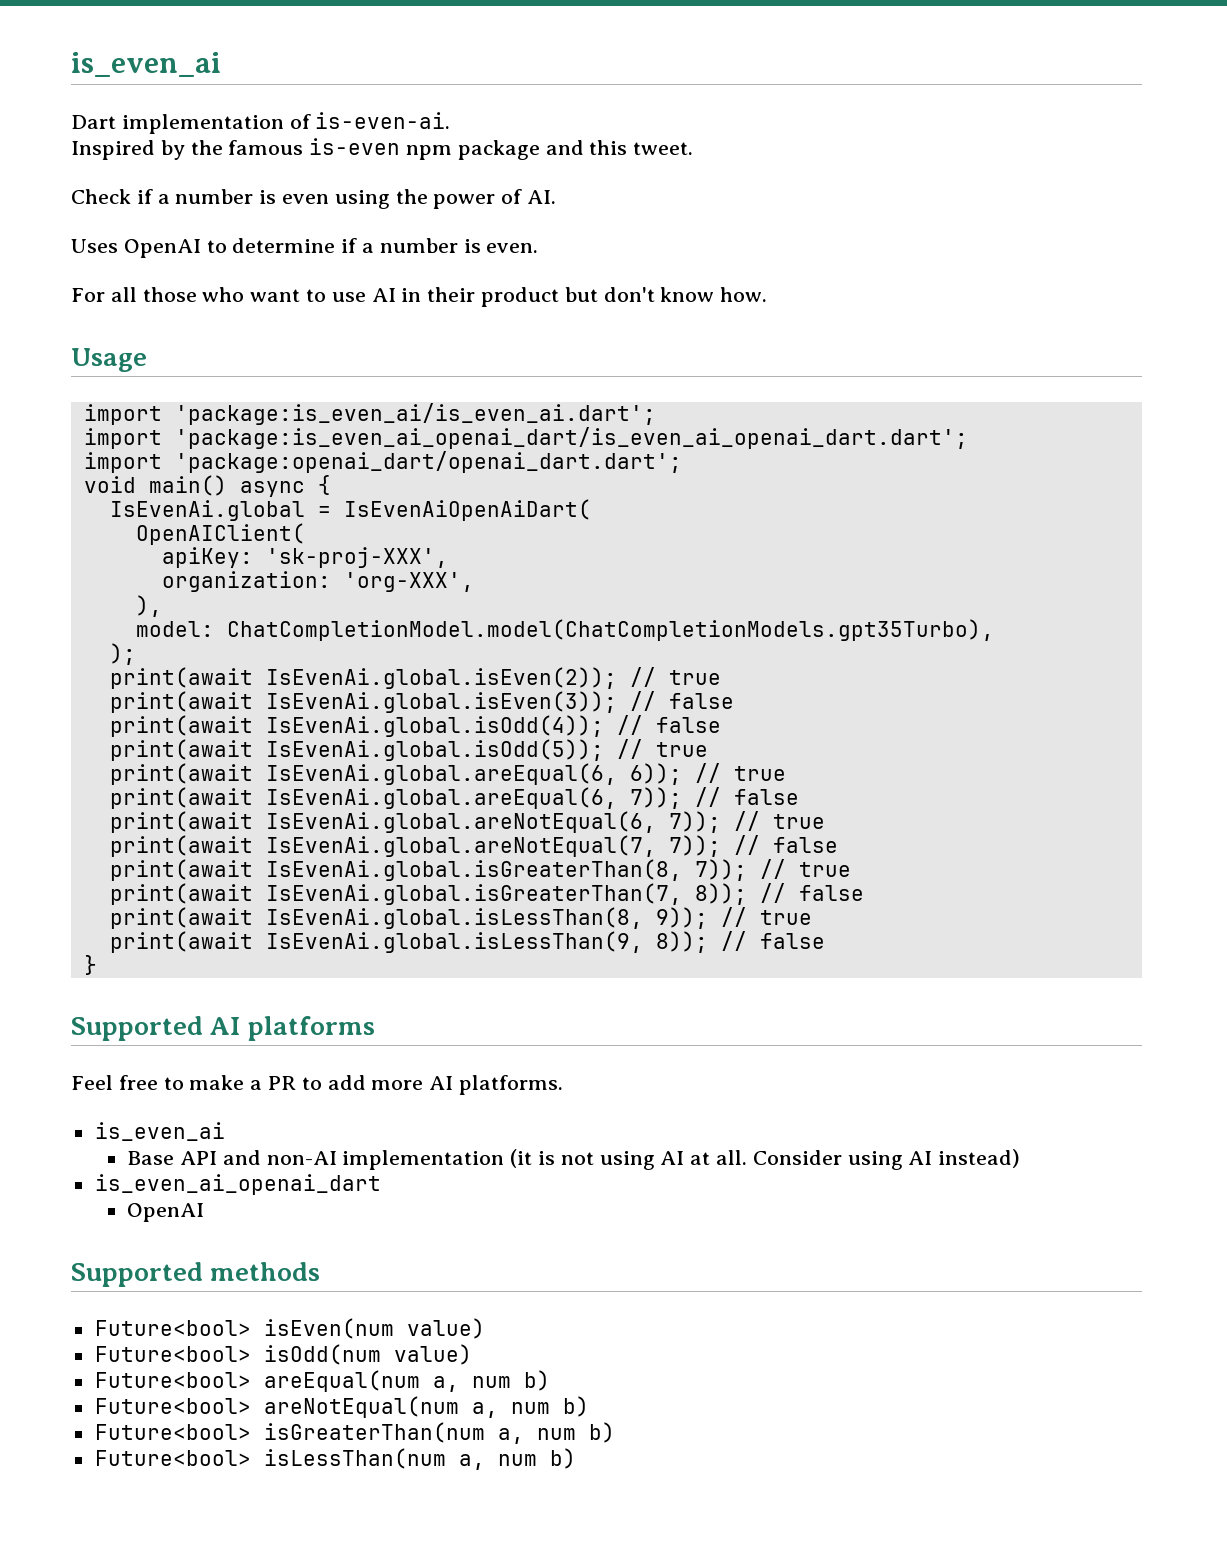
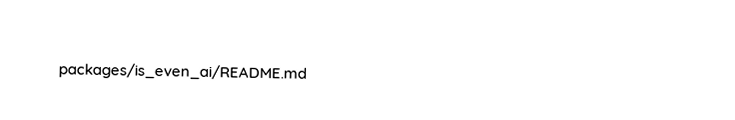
[71,52,221,77] [71,112,451,134] [71,138,694,160] [71,189,557,209] [71,238,539,258] [71,287,768,307] [71,348,147,372] [83,403,656,425] [83,427,968,449] [83,451,682,473] [83,475,331,497] [109,499,591,521] [135,523,305,545] [161,547,448,568] [161,571,474,592] [135,595,162,617] [135,619,994,641] [109,643,136,665] [109,667,721,689] [109,691,734,713] [109,715,721,737] [109,739,708,761] [109,763,786,785] [109,787,799,809] [109,811,825,833] [109,835,838,857] [109,859,851,881] [109,883,864,905] [109,907,812,929] [109,931,825,953] [83,955,97,975] [71,1016,375,1041] [71,1075,564,1095] [94,1122,225,1141] [127,1149,1021,1170] [94,1174,381,1195] [127,1203,205,1222] [71,1262,321,1287] [94,1318,485,1339] [94,1344,472,1365] [94,1370,550,1392] [94,1396,589,1418] [94,1422,615,1444] [94,1448,576,1470] is_even_ai // Dart implementation of is-even-ai. // Inspired by the famous is-even npm package and this tweet. // Check if a number is even using the power of AI. // Uses OpenAI to determine if a number is even. // For all those who want to use AI in their product but don't know how. // Usage // import 'package:is_even_ai/is_even_ai.dart'; // import 'package:is_even_ai_openai_dart/is_even_ai_openai_dart.dart'; // import 'package:openai_dart/openai_dart.dart'; // void main() async { // IsEvenAi.global = IsEvenAiOpenAiDart( // OpenAIClient( // apiKey: 'sk-proj-XXX', // organization: 'org-XXX', // ), // model: ChatCompletionModel.model(ChatCompletionModels.gpt35Turbo), // ); // print(await IsEvenAi.global.isEven(2)); // true // print(await IsEvenAi.global.isEven(3)); // false // print(await IsEvenAi.global.isOdd(4)); // false // print(await IsEvenAi.global.isOdd(5)); // true // print(await IsEvenAi.global.areEqual(6, 6)); // true // print(await IsEvenAi.global.areEqual(6, 7)); // false // print(await IsEvenAi.global.areNotEqual(6, 7)); // true // print(await IsEvenAi.global.areNotEqual(7, 7)); // false // print(await IsEvenAi.global.isGreaterThan(8, 7)); // true // print(await IsEvenAi.global.isGreaterThan(7, 8)); // false // print(await IsEvenAi.global.isLessThan(8, 9)); // true // print(await IsEvenAi.global.isLessThan(9, 8)); // false // } // Supported AI platforms // Feel free to make a PR to add more AI platforms. // is_even_ai // Base API and non-AI implementation (it is not using AI at all. Consider using AI instead) // is_even_ai_openai_dart // OpenAI // Supported methods // Future<bool> isEven(num value) // Future<bool> isOdd(num value) // Future<bool> areEqual(num a, num b) // Future<bool> areNotEqual(num a, num b) // Future<bool> isGreaterThan(num a, num b) // Future<bool> isLessThan(num a, num b) -> [58,62,307,82] packages/is_even_ai/README.md

